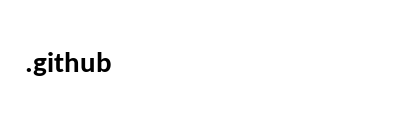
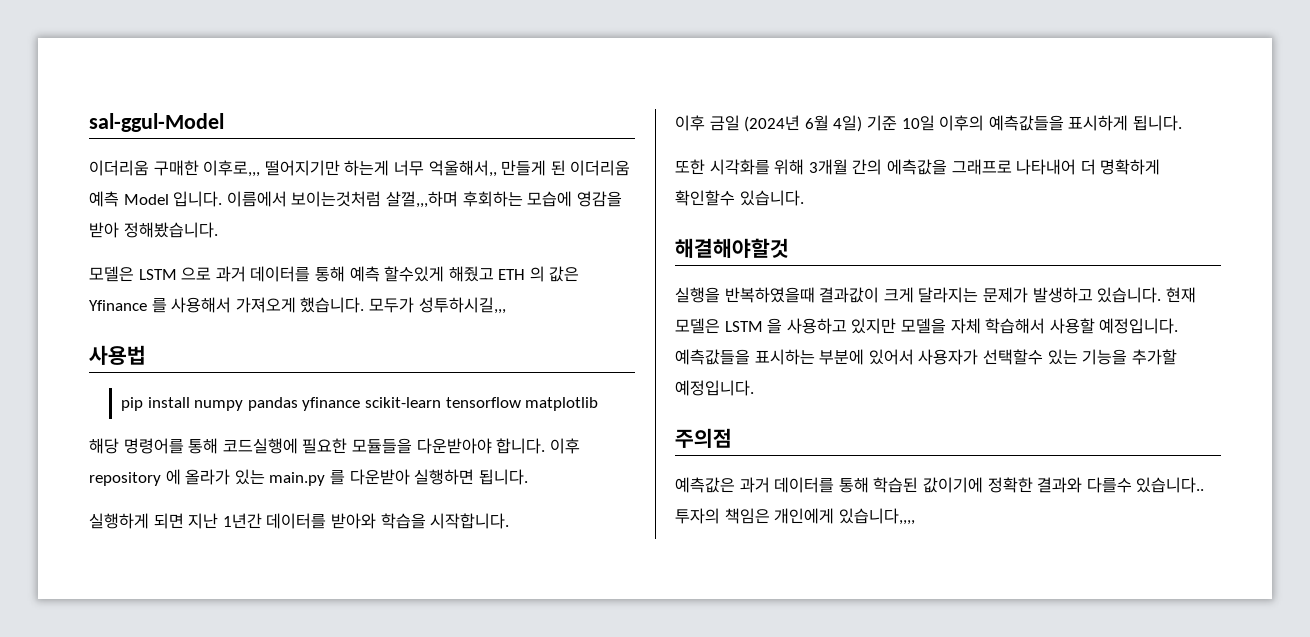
[25,52,112,76] .github -> [89,113,224,132] [89,160,631,177] [89,191,622,208] [89,222,218,238] [89,266,580,282] [89,297,506,314] [89,345,146,365] [121,397,599,411] [89,438,580,454] [89,469,528,486] [89,513,510,529] [675,115,1182,132] [675,159,1161,175] [675,190,804,206] [675,238,789,258] [675,287,1196,303] [675,318,1179,334] [675,349,1177,365] [675,380,754,396] [675,428,732,448] [675,477,1205,493] [675,508,915,525] sal-ggul-Model // 이더리움 구매한 이후로,,, 떨어지기만 하는게 너무 억울해서,, 만들게 된 이더리움 예측 Model 입니다. 이름에서 보이는것처럼 살껄,,,하며 후회하는 모습에 영감을 받아 정해봤습니다. // 모델은 LSTM 으로 과거 데이터를 통해 예측 할수있게 해줬고 ETH 의 값은 Yfinance 를 사용해서 가져오게 했습니다. 모두가 성투하시길,,, // 사용법 // pip install numpy pandas yfinance scikit-learn tensorflow matplotlib // 해당 명령어를 통해 코드실행에 필요한 모듈들을 다운받아야 합니다. 이후 repository 에 올라가 있는 main.py 를 다운받아 실행하면 됩니다. // 실행하게 되면 지난 1년간 데이터를 받아와 학습을 시작합니다. // 이후 금일 (2024년 6월 4일) 기준 10일 이후의 예측값들을 표시하게 됩니다. // 또한 시각화를 위해 3개월 간의 에측값을 그래프로 나타내어 더 명확하게 확인할수 있습니다. // 해결해야할것 // 실행을 반복하였을때 결과값이 크게 달라지는 문제가 발생하고 있습니다. 현재 모델은 LSTM 을 사용하고 있지만 모델을 자체 학습해서 사용할 예정입니다. 예측값들을 표시하는 부분에 있어서 사용자가 선택할수 있는 기능을 추가할 예정입니다. // 주의점 // 예측값은 과거 데이터를 통해 학습된 값이기에 정확한 결과와 다를수 있습니다.. 투자의 책임은 개인에게 있습니다,,,,

